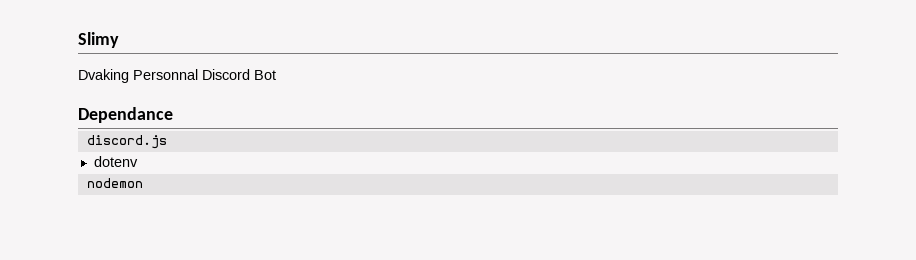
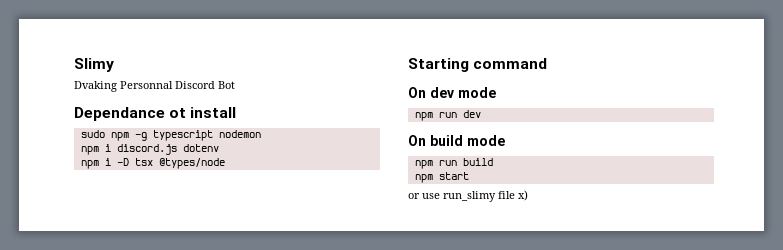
(173, 115) // -> [169,107,237,118] [80,130,261,141] [80,144,111,155] ot install // sudo npm -g typescript nodemon // npm i
(167, 142) // -> (177, 149) none
[86,178,143,188] nodemon -> [80,158,225,169] [408,58,548,72] [408,87,496,98] [414,110,481,121] [408,135,505,146] [414,158,493,169] [414,172,469,183] [408,190,528,202] npm i -D tsx @types/node // Starting command // On dev mode // npm run dev // On build mode // npm run build // npm start // or use run_slimy file x)

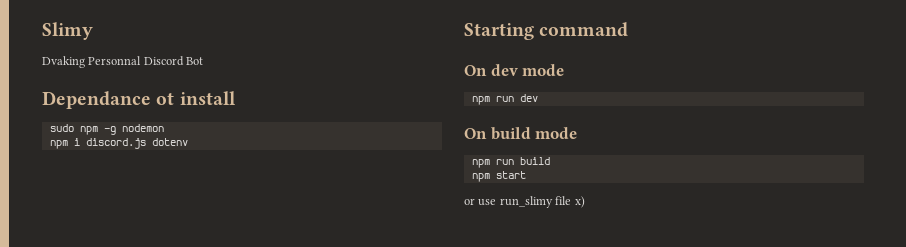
[152,130,213,141] typescript -> (116, 130) none
[80,158,225,169] // npm i -D tsx @types/node -> (188, 142) none

